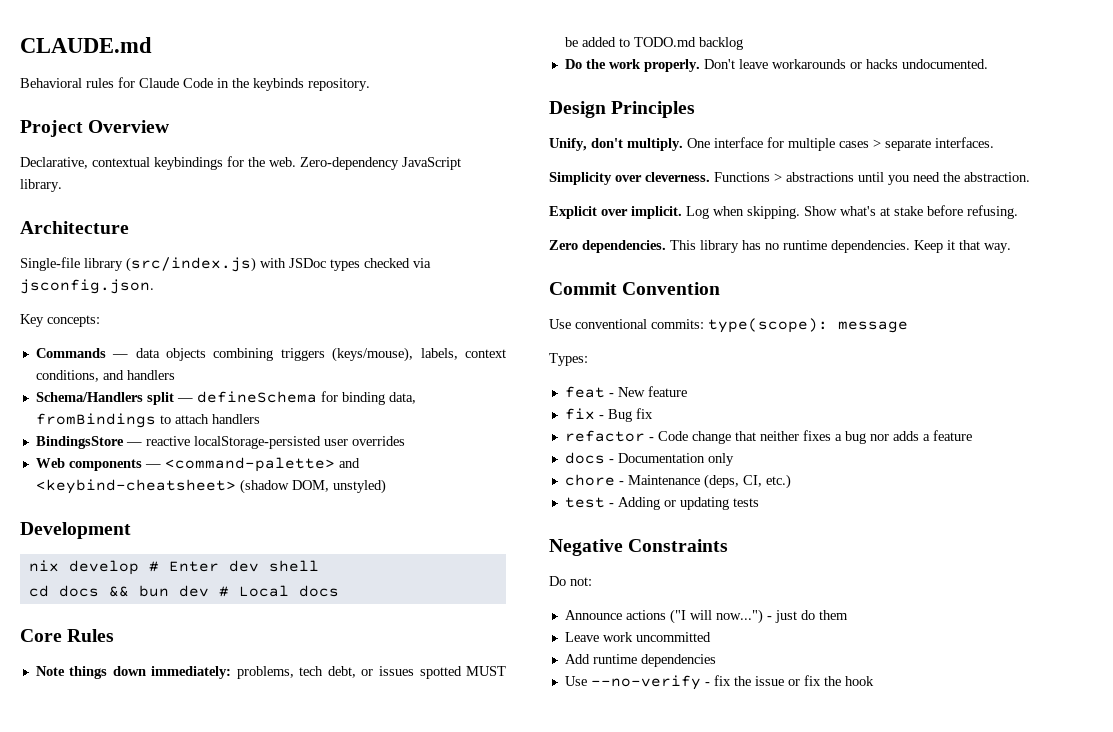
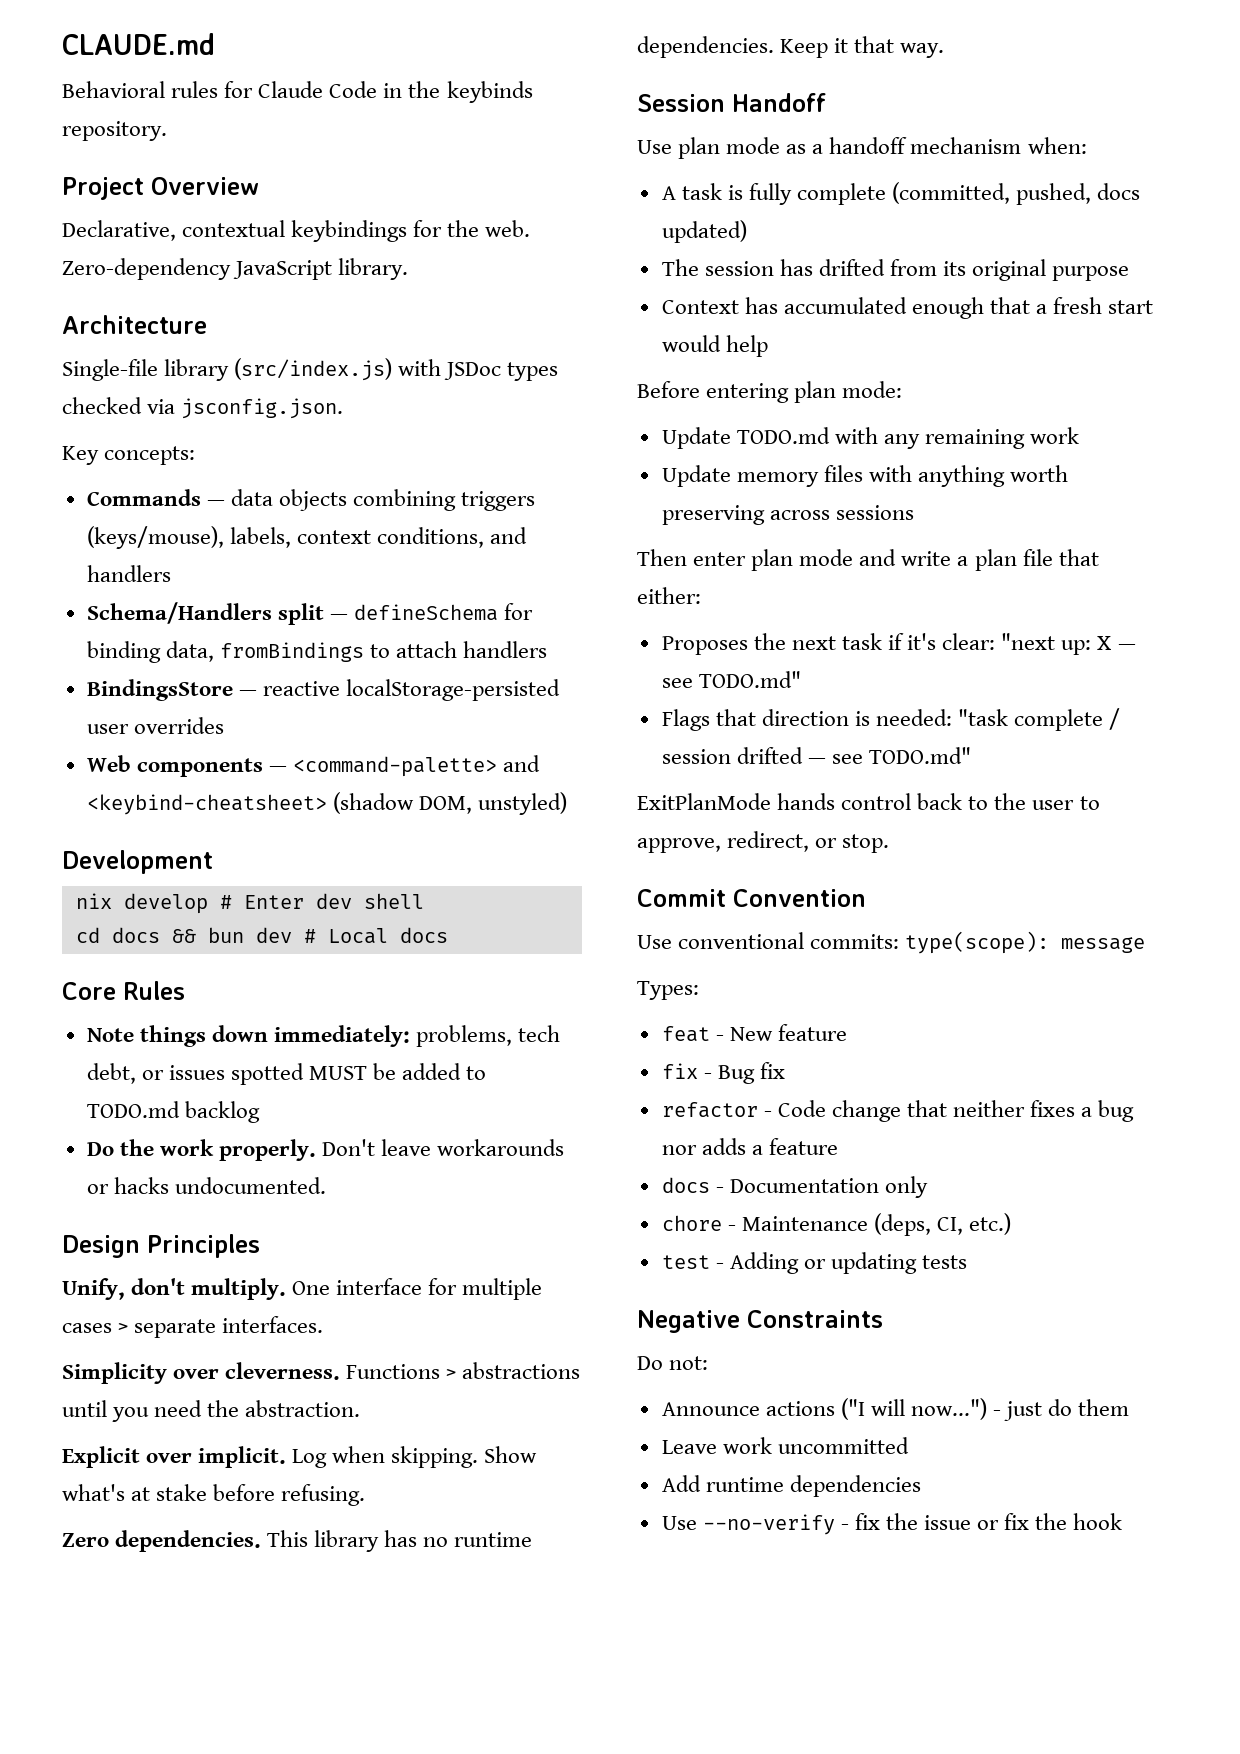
(1011, 248) none -> [637,93,826,112] [637,137,1087,159] [661,182,1141,205] [661,220,747,243] [661,259,1130,281] [661,297,1154,319] [661,335,768,357] [637,381,903,403] [661,427,1080,449] [661,465,1069,487] [661,505,914,525] [637,549,1099,571] [637,587,701,604] [661,633,1136,655] [661,671,801,688] [661,708,1121,731] [661,747,972,764] [637,793,1100,810] [637,831,890,853] // Session Handoff // Use plan mode as a handoff mechanism when: // A task is fully complete (committed, pushed, docs updated) // The session has drifted from its original purpose // Context has accumulated enough that a fresh start would help // Before entering plan mode: // Update TODO.md with any remaining work // Update memory files with anything worth preserving across sessions // Then enter plan mode and write a plan file that either: // Proposes the next task if it's clear: "next up: X — see TODO.md" // Flags that direction is needed: "task complete / session drifted — see TODO.md" // ExitPlanMode hands control back to the user to approve, redirect, or stop.

